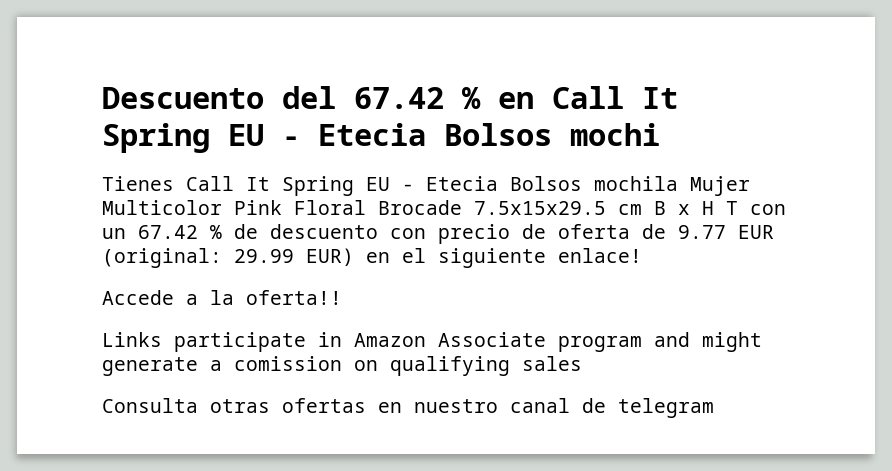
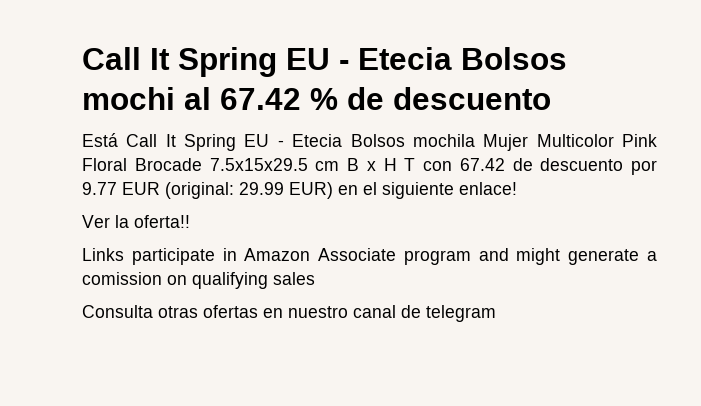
[102,86,534,109] Descuento del 67.42 % en -> (82, 58) none
[102,176,174,191] // Tienes -> [184,87,551,110] [82,133,118,147] al 67.42 % de descuento // Está
[102,224,666,244] un 67.42 % de descuento con precio de oferta de -> [459,158,657,175] 67.42 de descuento por
[102,290,198,305] Accede a -> [82,215,110,228] Ver

